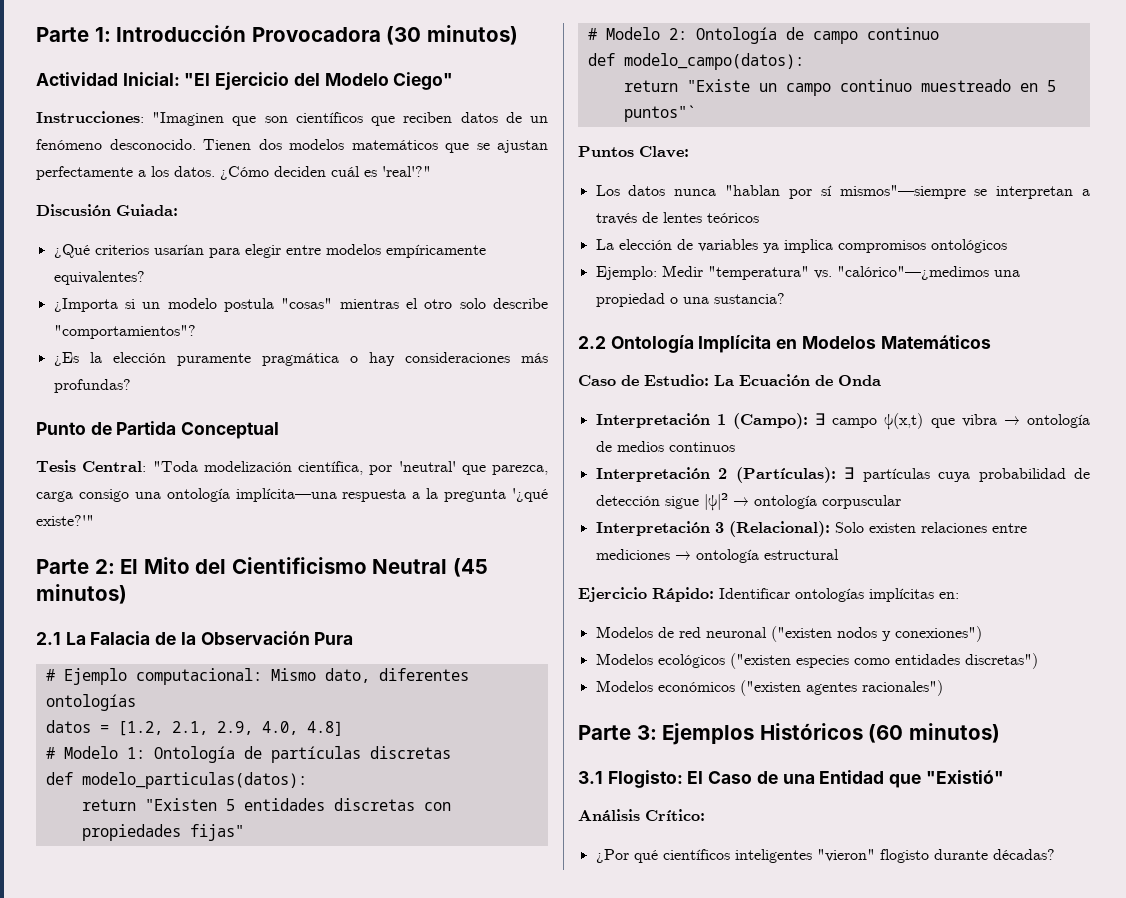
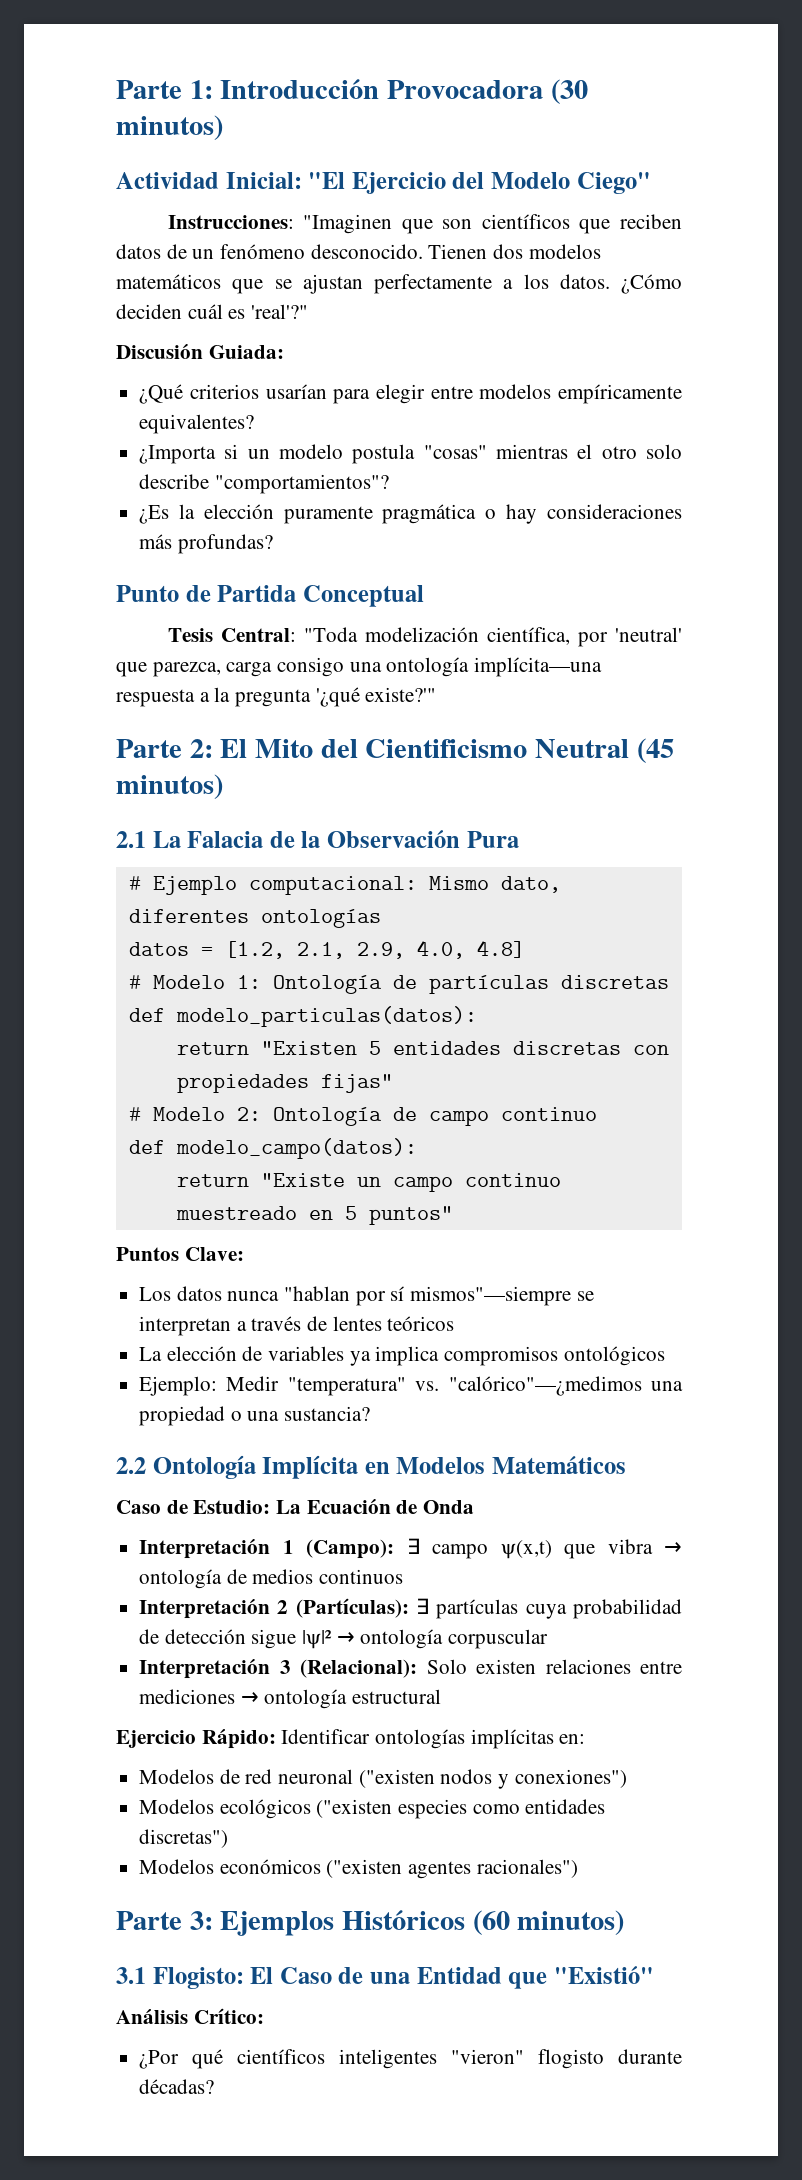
[623,105,696,122] puntos"` -> [368,1206,453,1225] puntos"

